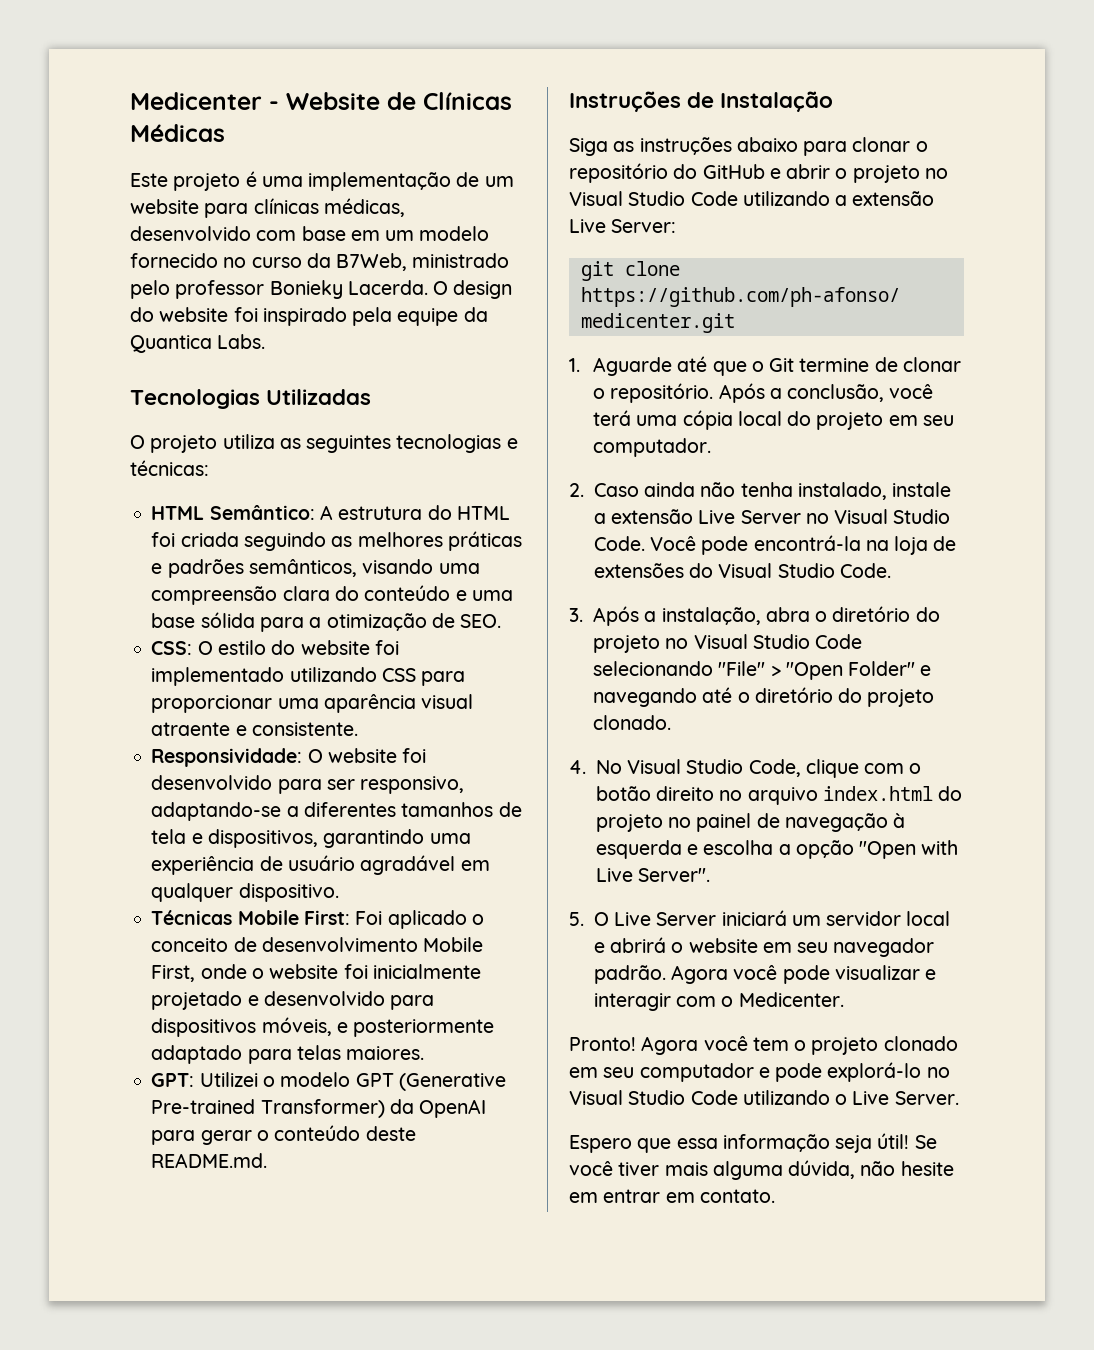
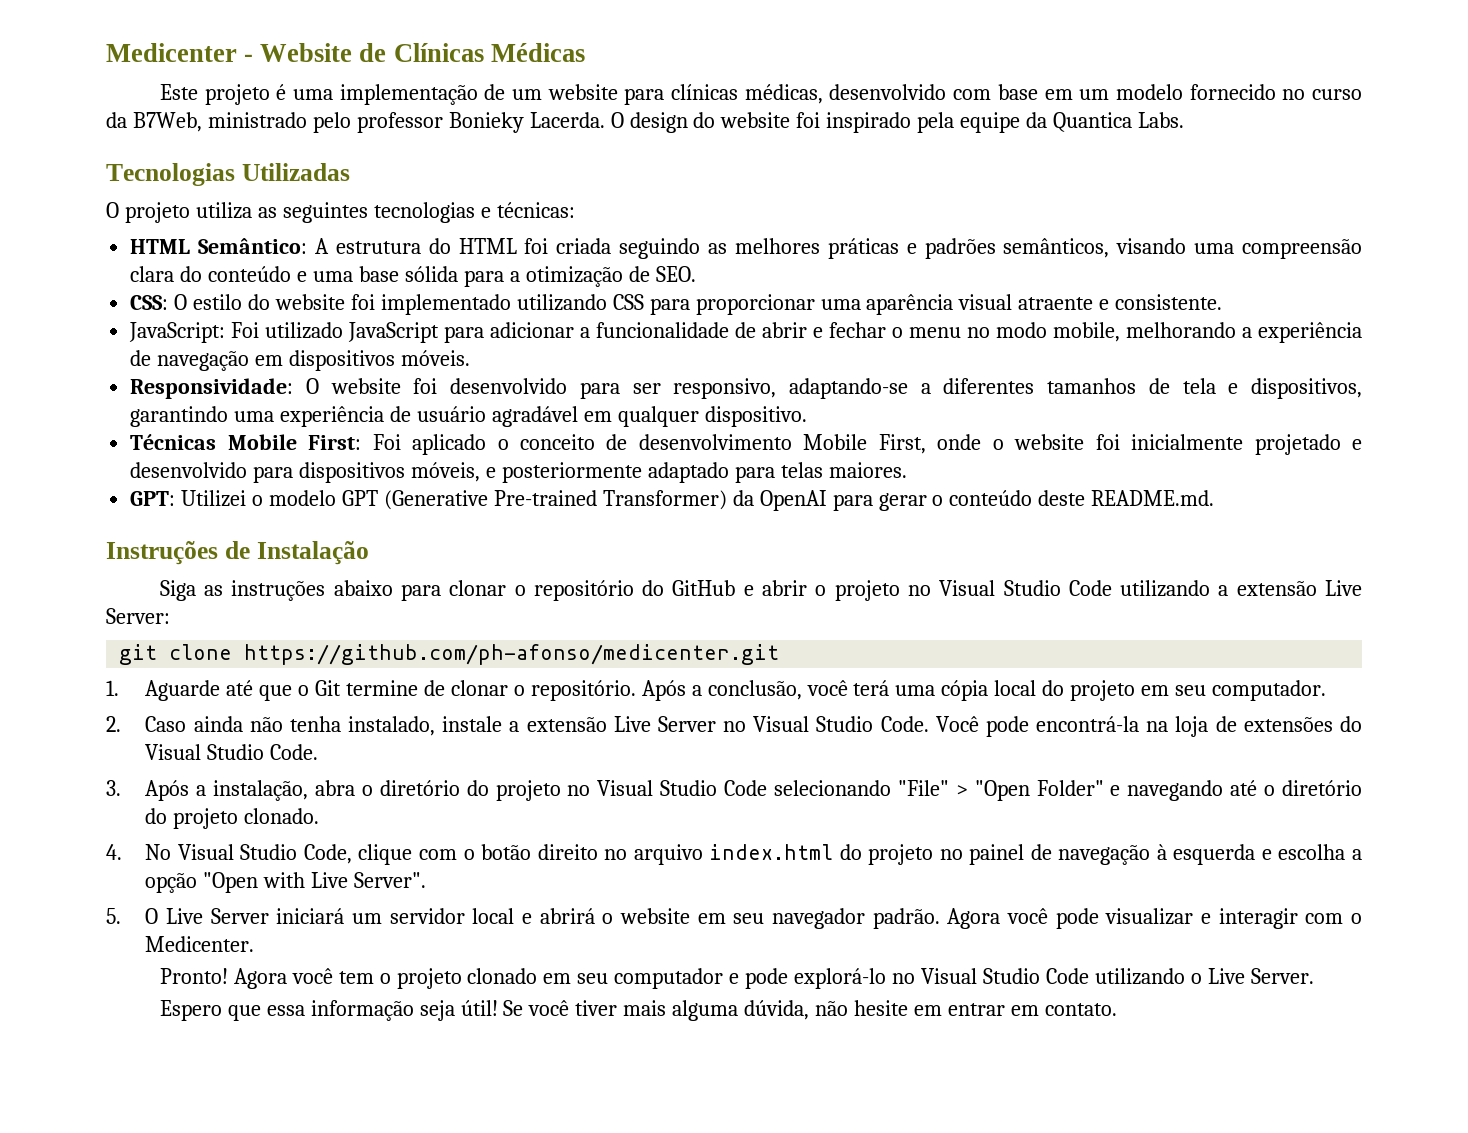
(358, 729) none -> [129,322,1363,343] [130,350,470,371] // JavaScript: Foi utilizado JavaScript para adicionar a funcionalidade de abrir e fechar o menu no modo mobile, melhorando a experiência de navegação em dispositivos móveis.

